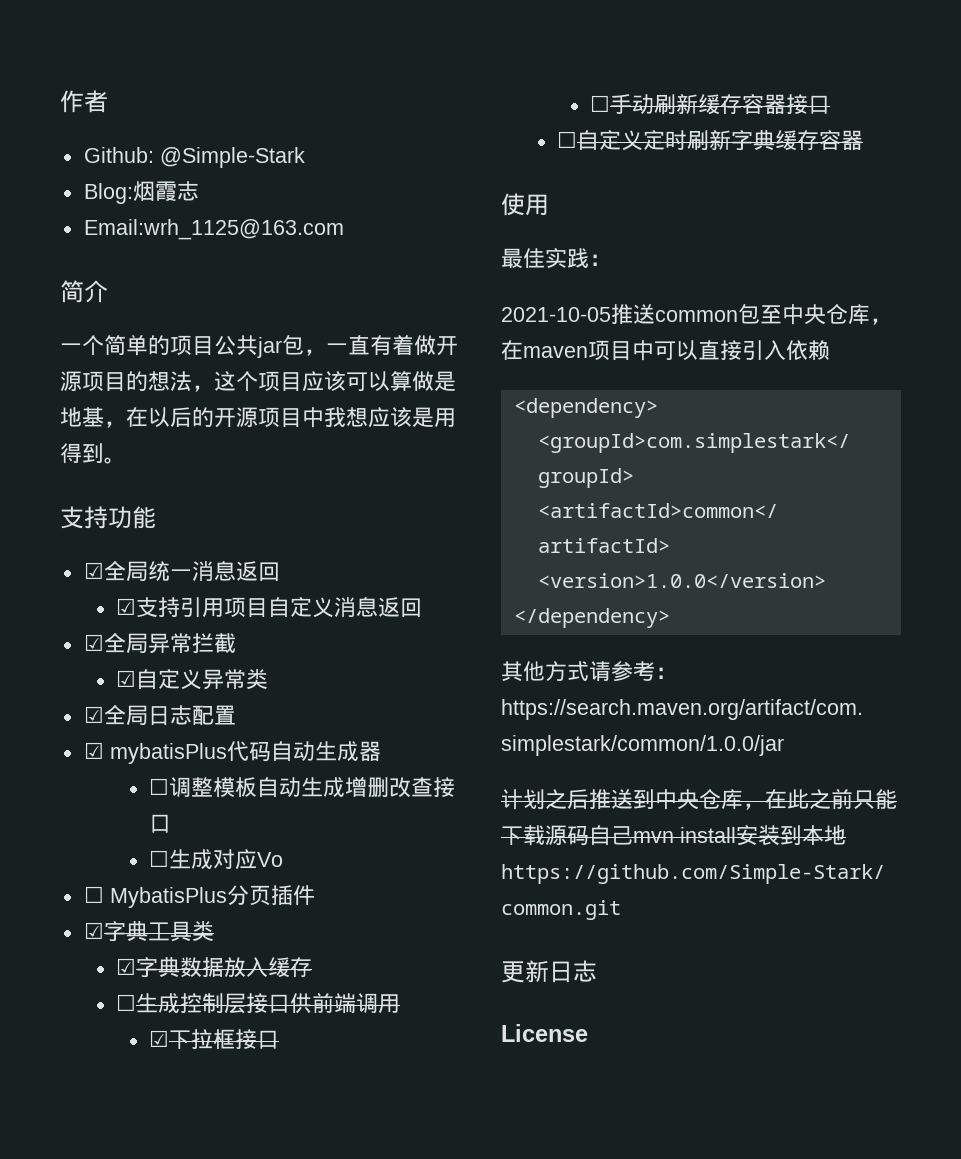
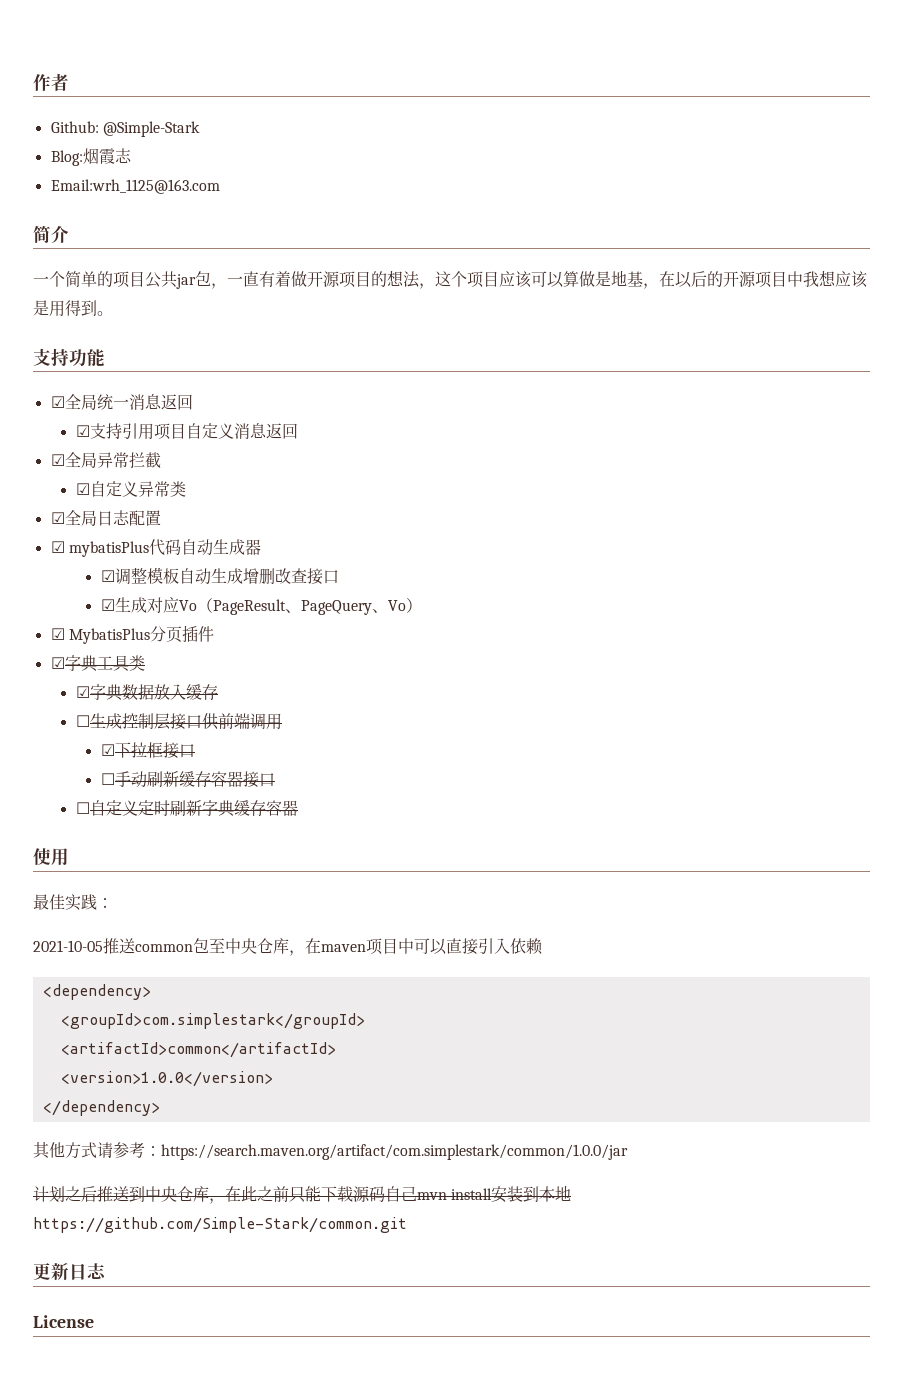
[149,778,170,795] ☐ -> [100,570,115,582] ☑
[149,850,170,867] ☐ -> [100,599,115,611] ☑
[83,886,104,903] // ☐ -> [196,598,422,615] [50,628,65,640] （PageResult、PageQuery、Vo） // ☑

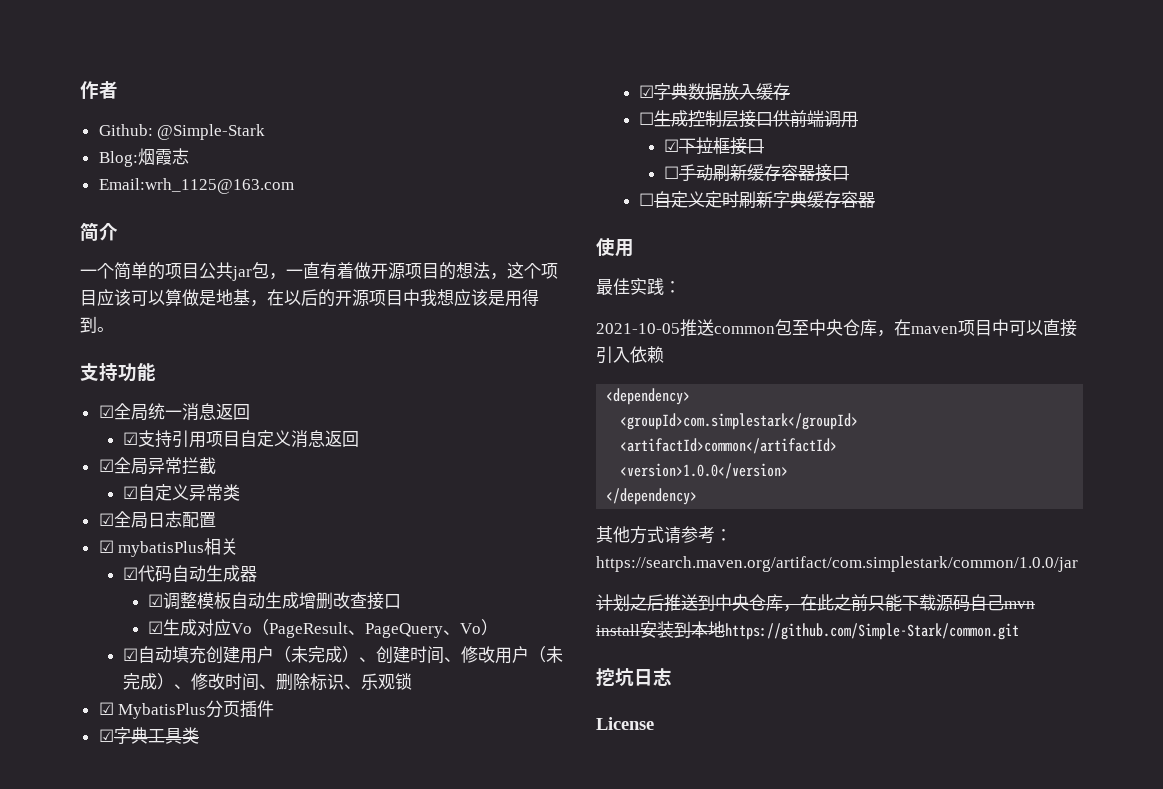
(149, 549) none -> [204,538,239,555] [123,567,139,580] 相关 // ☑
(422, 605) none -> [123,646,564,664] [123,673,413,691] // ☑自动填充创建用户（未完成）、创建时间、修改用户（未完成）、修改时间、删除标识、乐观锁
[33,1263,69,1280] 更新 -> [596,668,634,686] 挖坑

